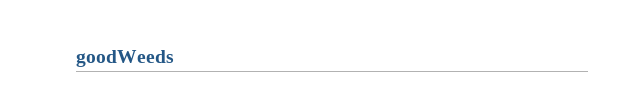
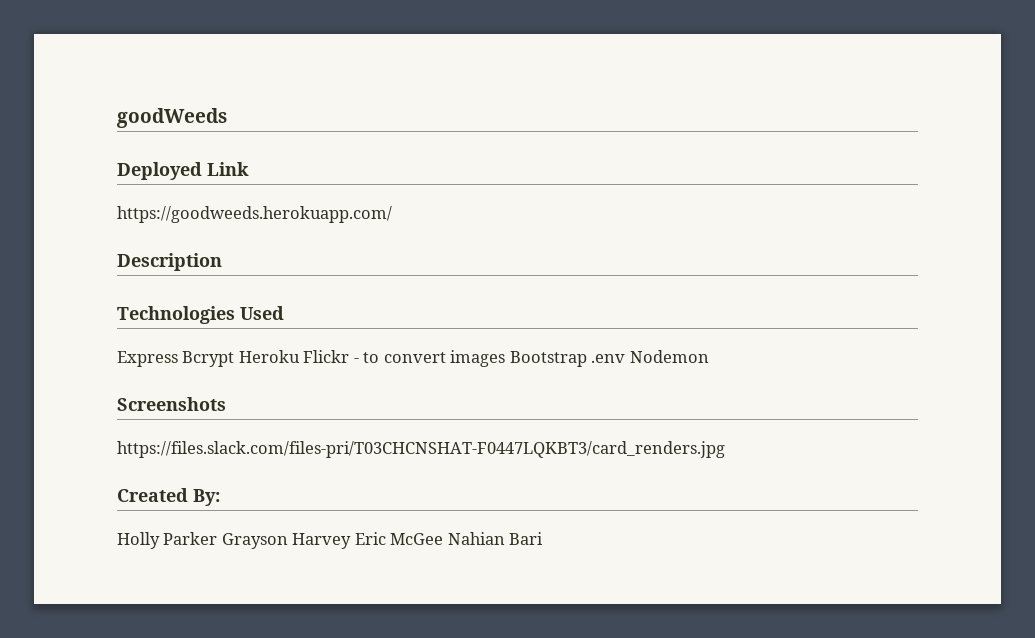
(174, 58) none -> [117,162,249,180] [117,206,392,223] [117,253,222,271] [117,306,284,324] [117,350,709,367] [117,397,226,411] [117,441,725,458] [117,488,220,506] [117,532,544,549] // Deployed Link // https://goodweeds.herokuapp.com/ // Description // Technologies Used // Express Bcrypt Heroku Flickr - to convert images Bootstrap .env Nodemon // Screenshots // https://files.slack.com/files-pri/T03CHCNSHAT-F0447LQKBT3/card_renders.jpg // Created By: // Holly Parker Grayson Harvey Eric McGee Nahian Bari

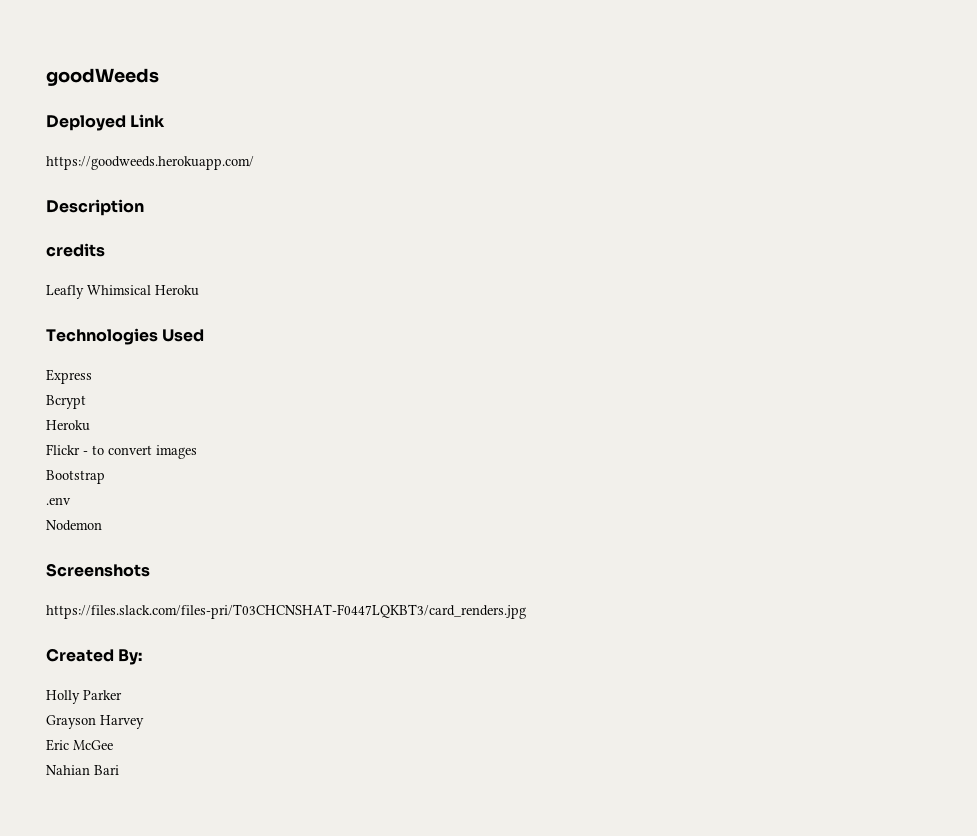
(222, 262) none -> [46,243,105,257] [46,285,199,299] // credits // Leafly Whimsical Heroku
(178, 359) none -> (92, 376) //
[238,350,300,363] Heroku -> [46,420,90,431] // Heroku //
(506, 358) none -> (197, 452) //
(587, 359) none -> (105, 477) //
(626, 358) none -> (71, 501) //
(218, 538) none -> (122, 695) //
(352, 541) none -> (144, 722) //
(444, 539) none -> (113, 745) //

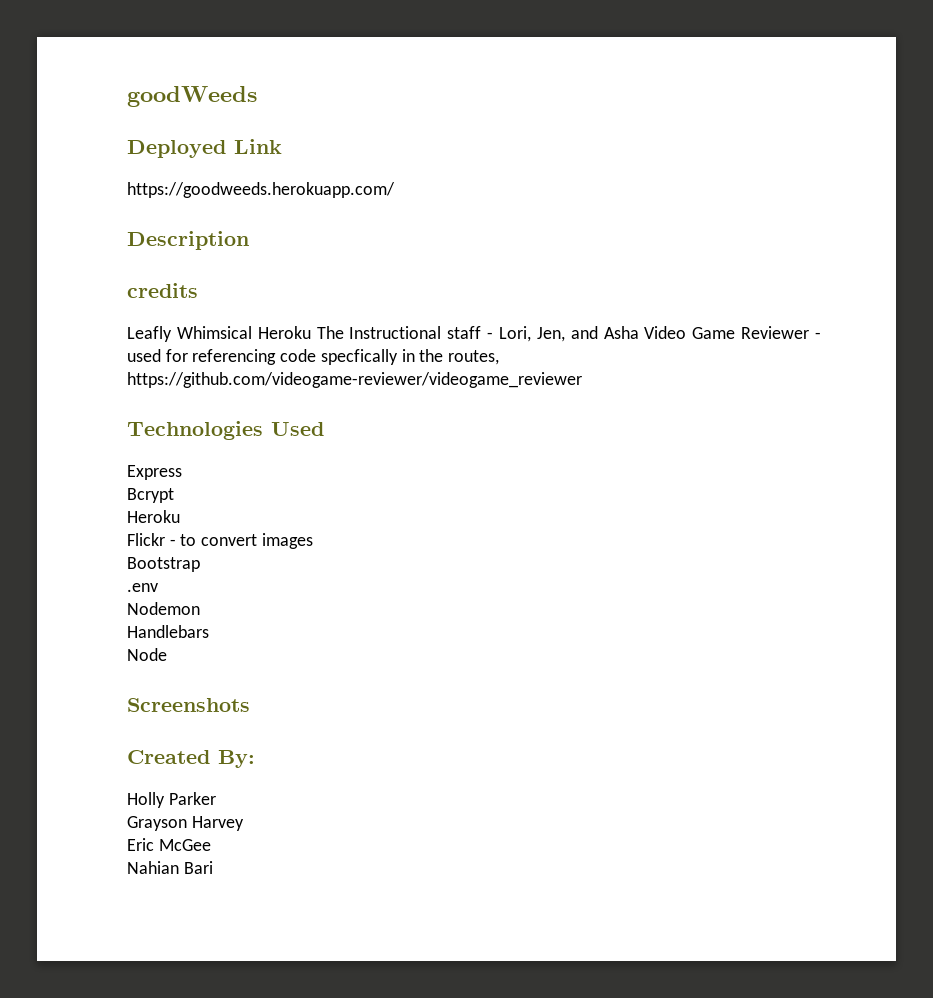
(199, 290) none -> [316,326,821,342] [127,349,500,365] [127,372,582,388] The Instructional staff - Lori, Jen, and Asha Video Game Reviewer - used for referencing code specfically in the routes, https://github.com/videogame-reviewer/videogame_reviewer
(102, 525) none -> [127,625,209,638] [127,648,167,661] // Handlebars // Node
[46,604,526,619] // https://files.slack.com/files-pri/T03CHCNSHAT-F0447LQKBT3/card_renders.jpg -> (250, 705) none

